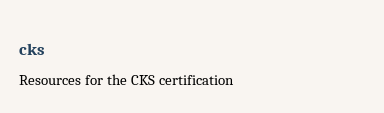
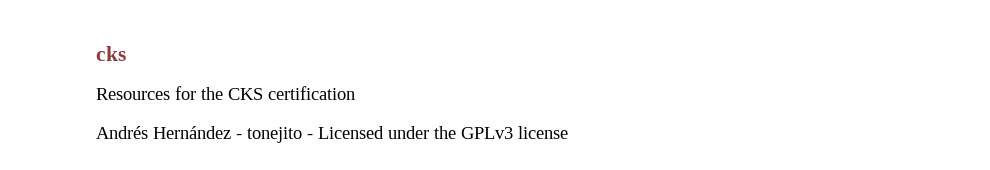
(234, 80) none -> [96,126,568,143] // Andrés Hernández - tonejito - Licensed under the GPLv3 license

